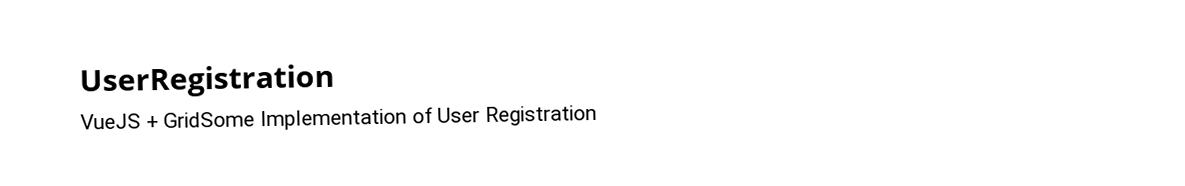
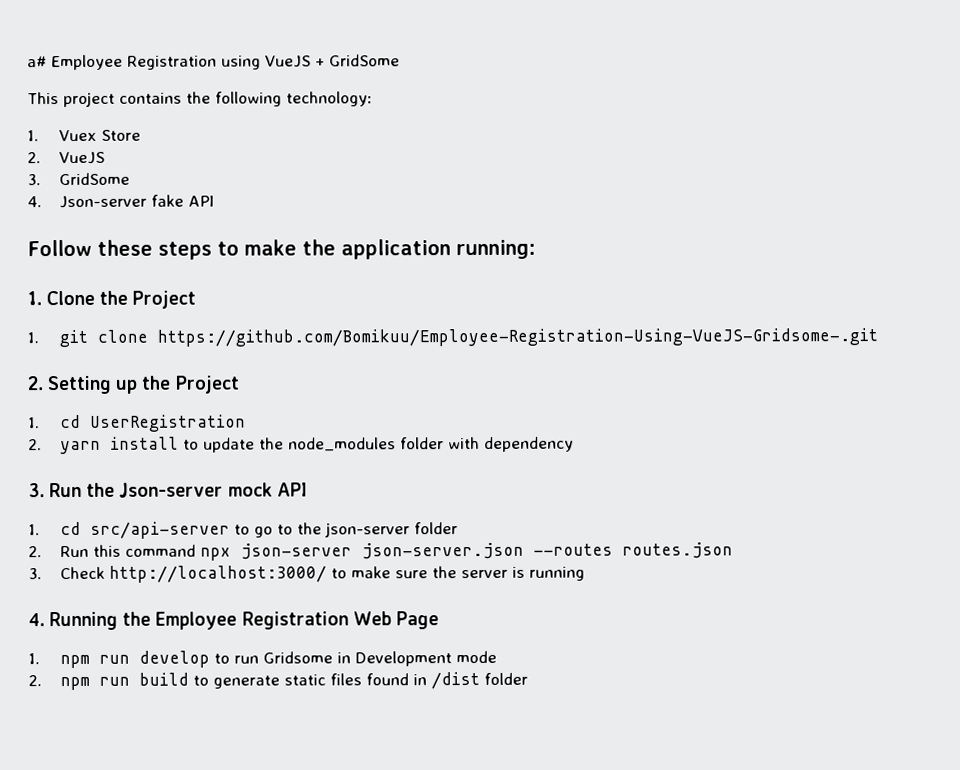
[79,63,335,99] UserRegistration // -> [27,54,261,71] a# Employee Registration using
[260,104,598,131] Implementation of User Registration -> [27,91,373,108] [27,129,141,142] [27,151,105,165] [27,172,130,186] [27,194,215,209] [27,239,536,260] [27,290,197,309] [27,328,878,348] [27,375,240,395] [28,414,246,432] [28,436,574,455] [28,482,307,498] [28,521,458,539] [28,542,733,561] [28,565,585,583] [28,611,439,631] [28,650,497,669] [28,672,528,691] // This project contains the following technology: // 1. Vuex Store // 2. VueJS // 3. GridSome // 4. Json-server fake API // Follow these steps to make the application running: // 1. Clone the Project // 1. git clone https://github.com/Bomikuu/Employee-Registration-Using-VueJS-Gridsome-.git // 2. Setting up the Project // 1. cd UserRegistration // 2. yarn install to update the node_modules folder with dependency // 3. Run the Json-server mock API // 1. cd src/api-server to go to the json-server folder // 2. Run this command npx json-server json-server.json --routes routes.json // 3. Check http://localhost:3000/ to make sure the server is running // 4. Running the Employee Registration Web Page // 1. npm run develop to run Gridsome in Development mode // 2. npm run build to generate static files found in /dist folder

